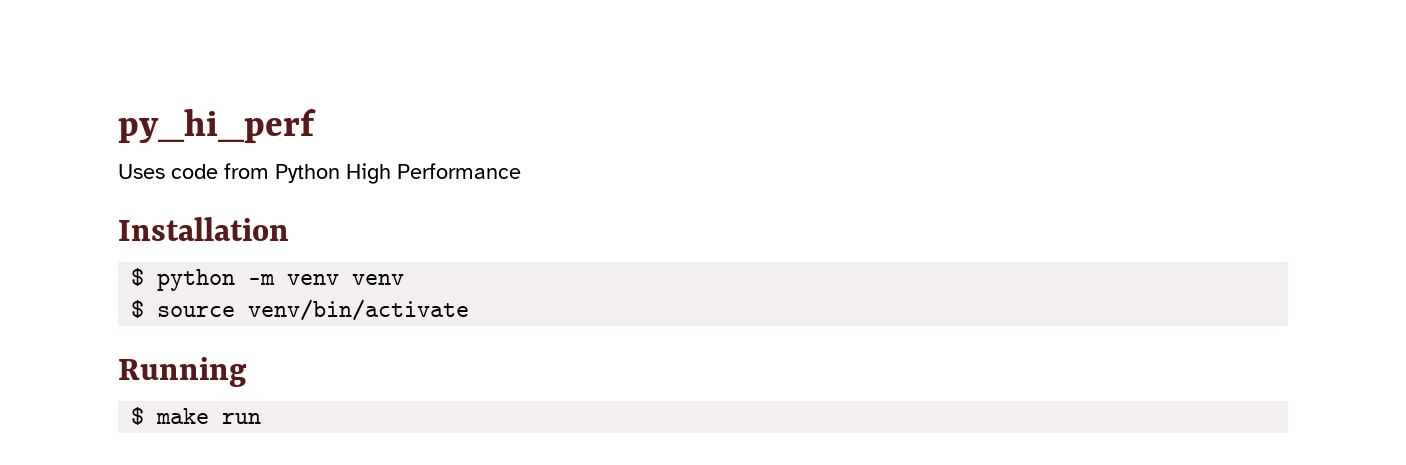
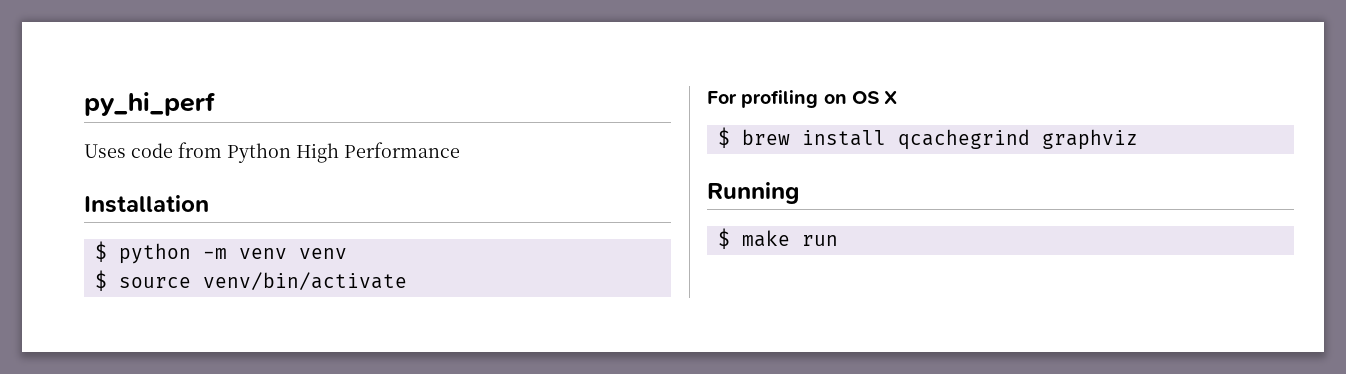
(470, 310) none -> [707,90,898,108] [717,127,1138,150] // For profiling on OS X // $ brew install qcachegrind graphviz

